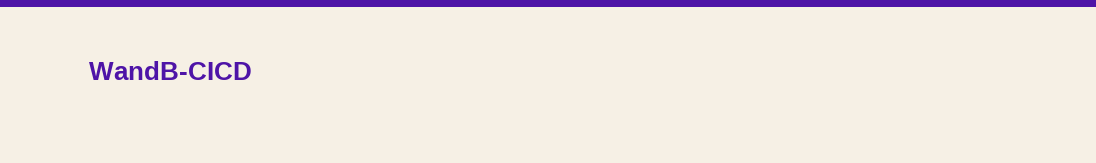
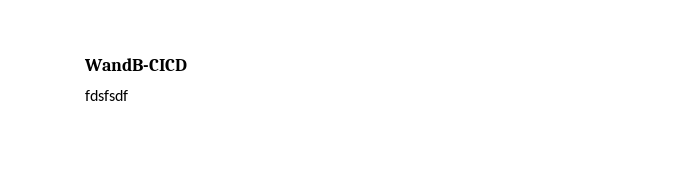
(252, 70) none -> [85,90,128,101] // fdsfsdf

